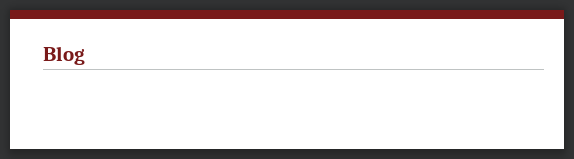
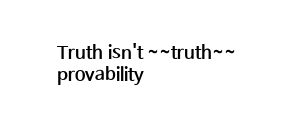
[43,46,85,65] Blog -> [57,43,237,59] [57,66,144,86] Truth isn't ~~truth~~ provability

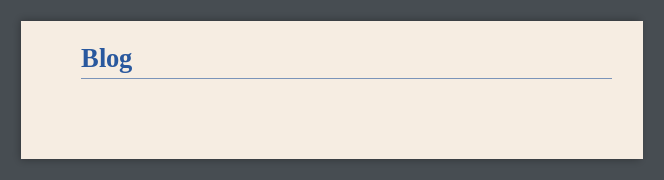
[57,43,237,59] [57,66,144,86] Truth isn't ~~truth~~ provability -> [81,48,132,73] Blog

